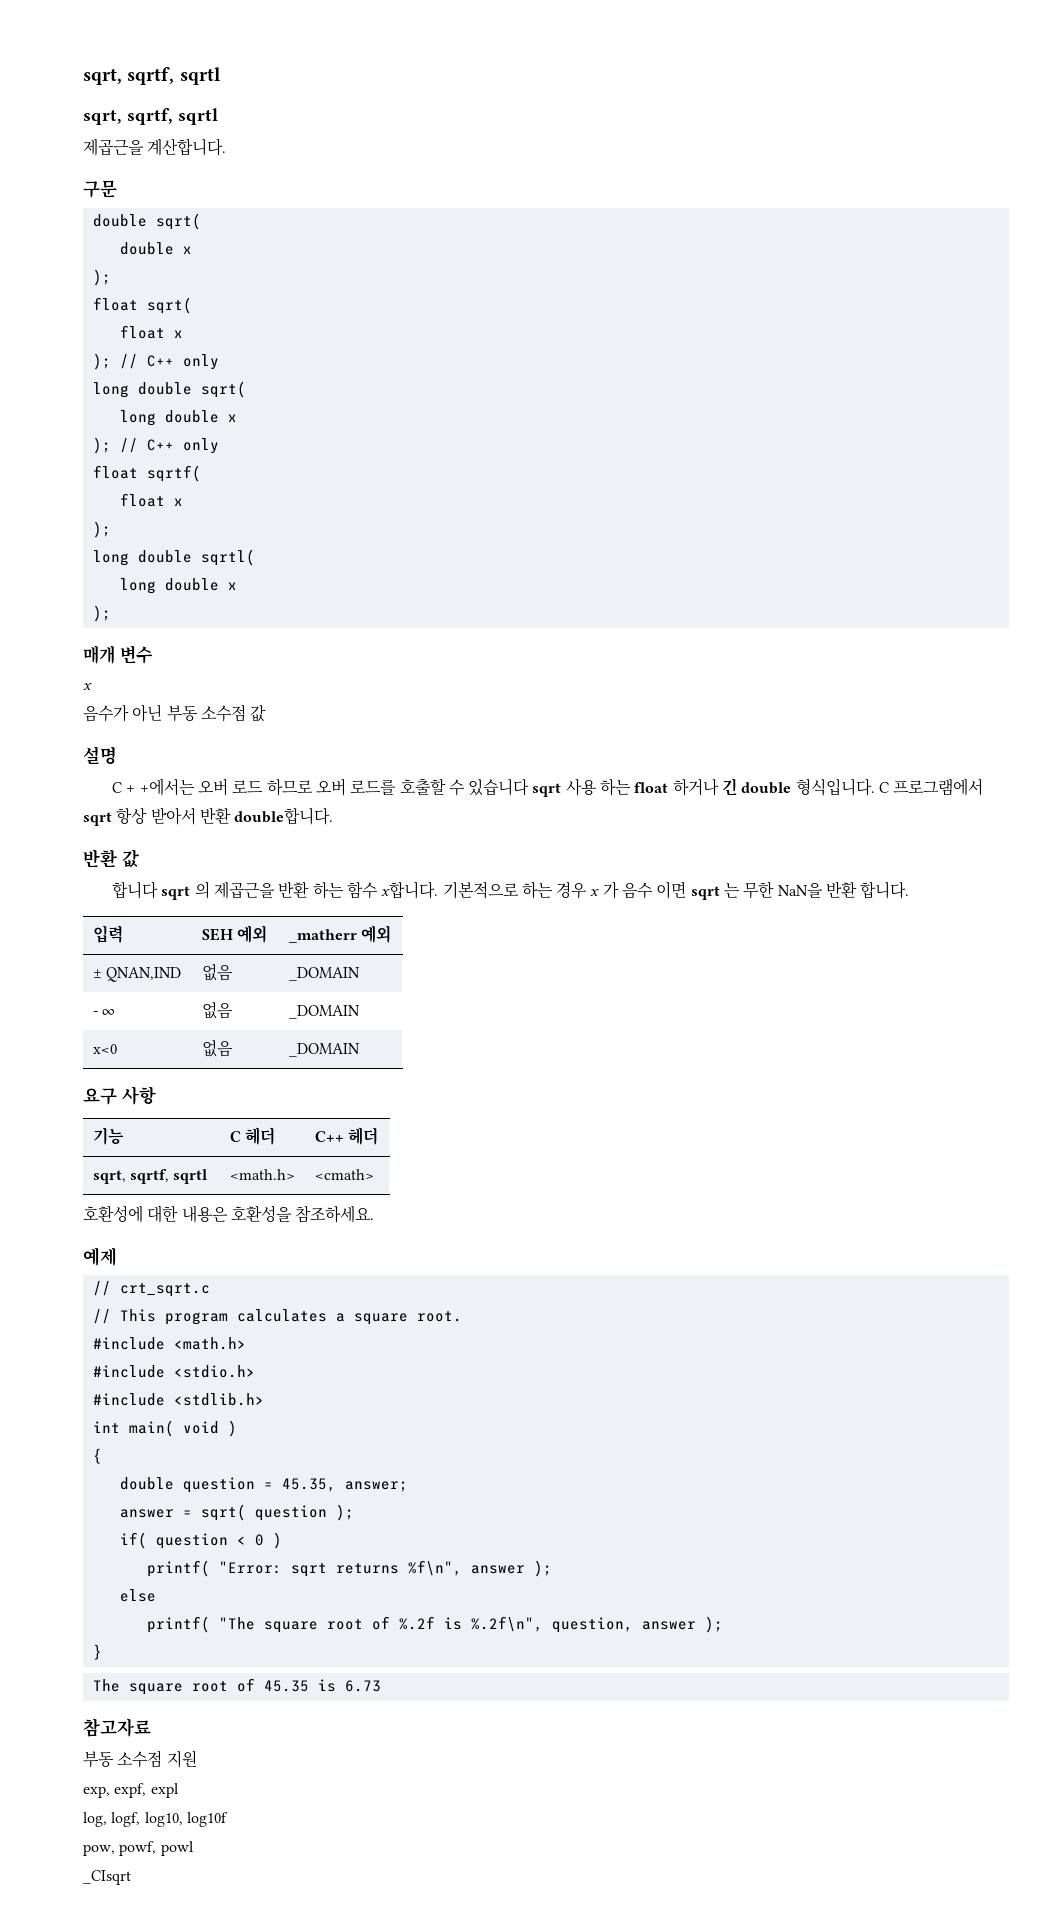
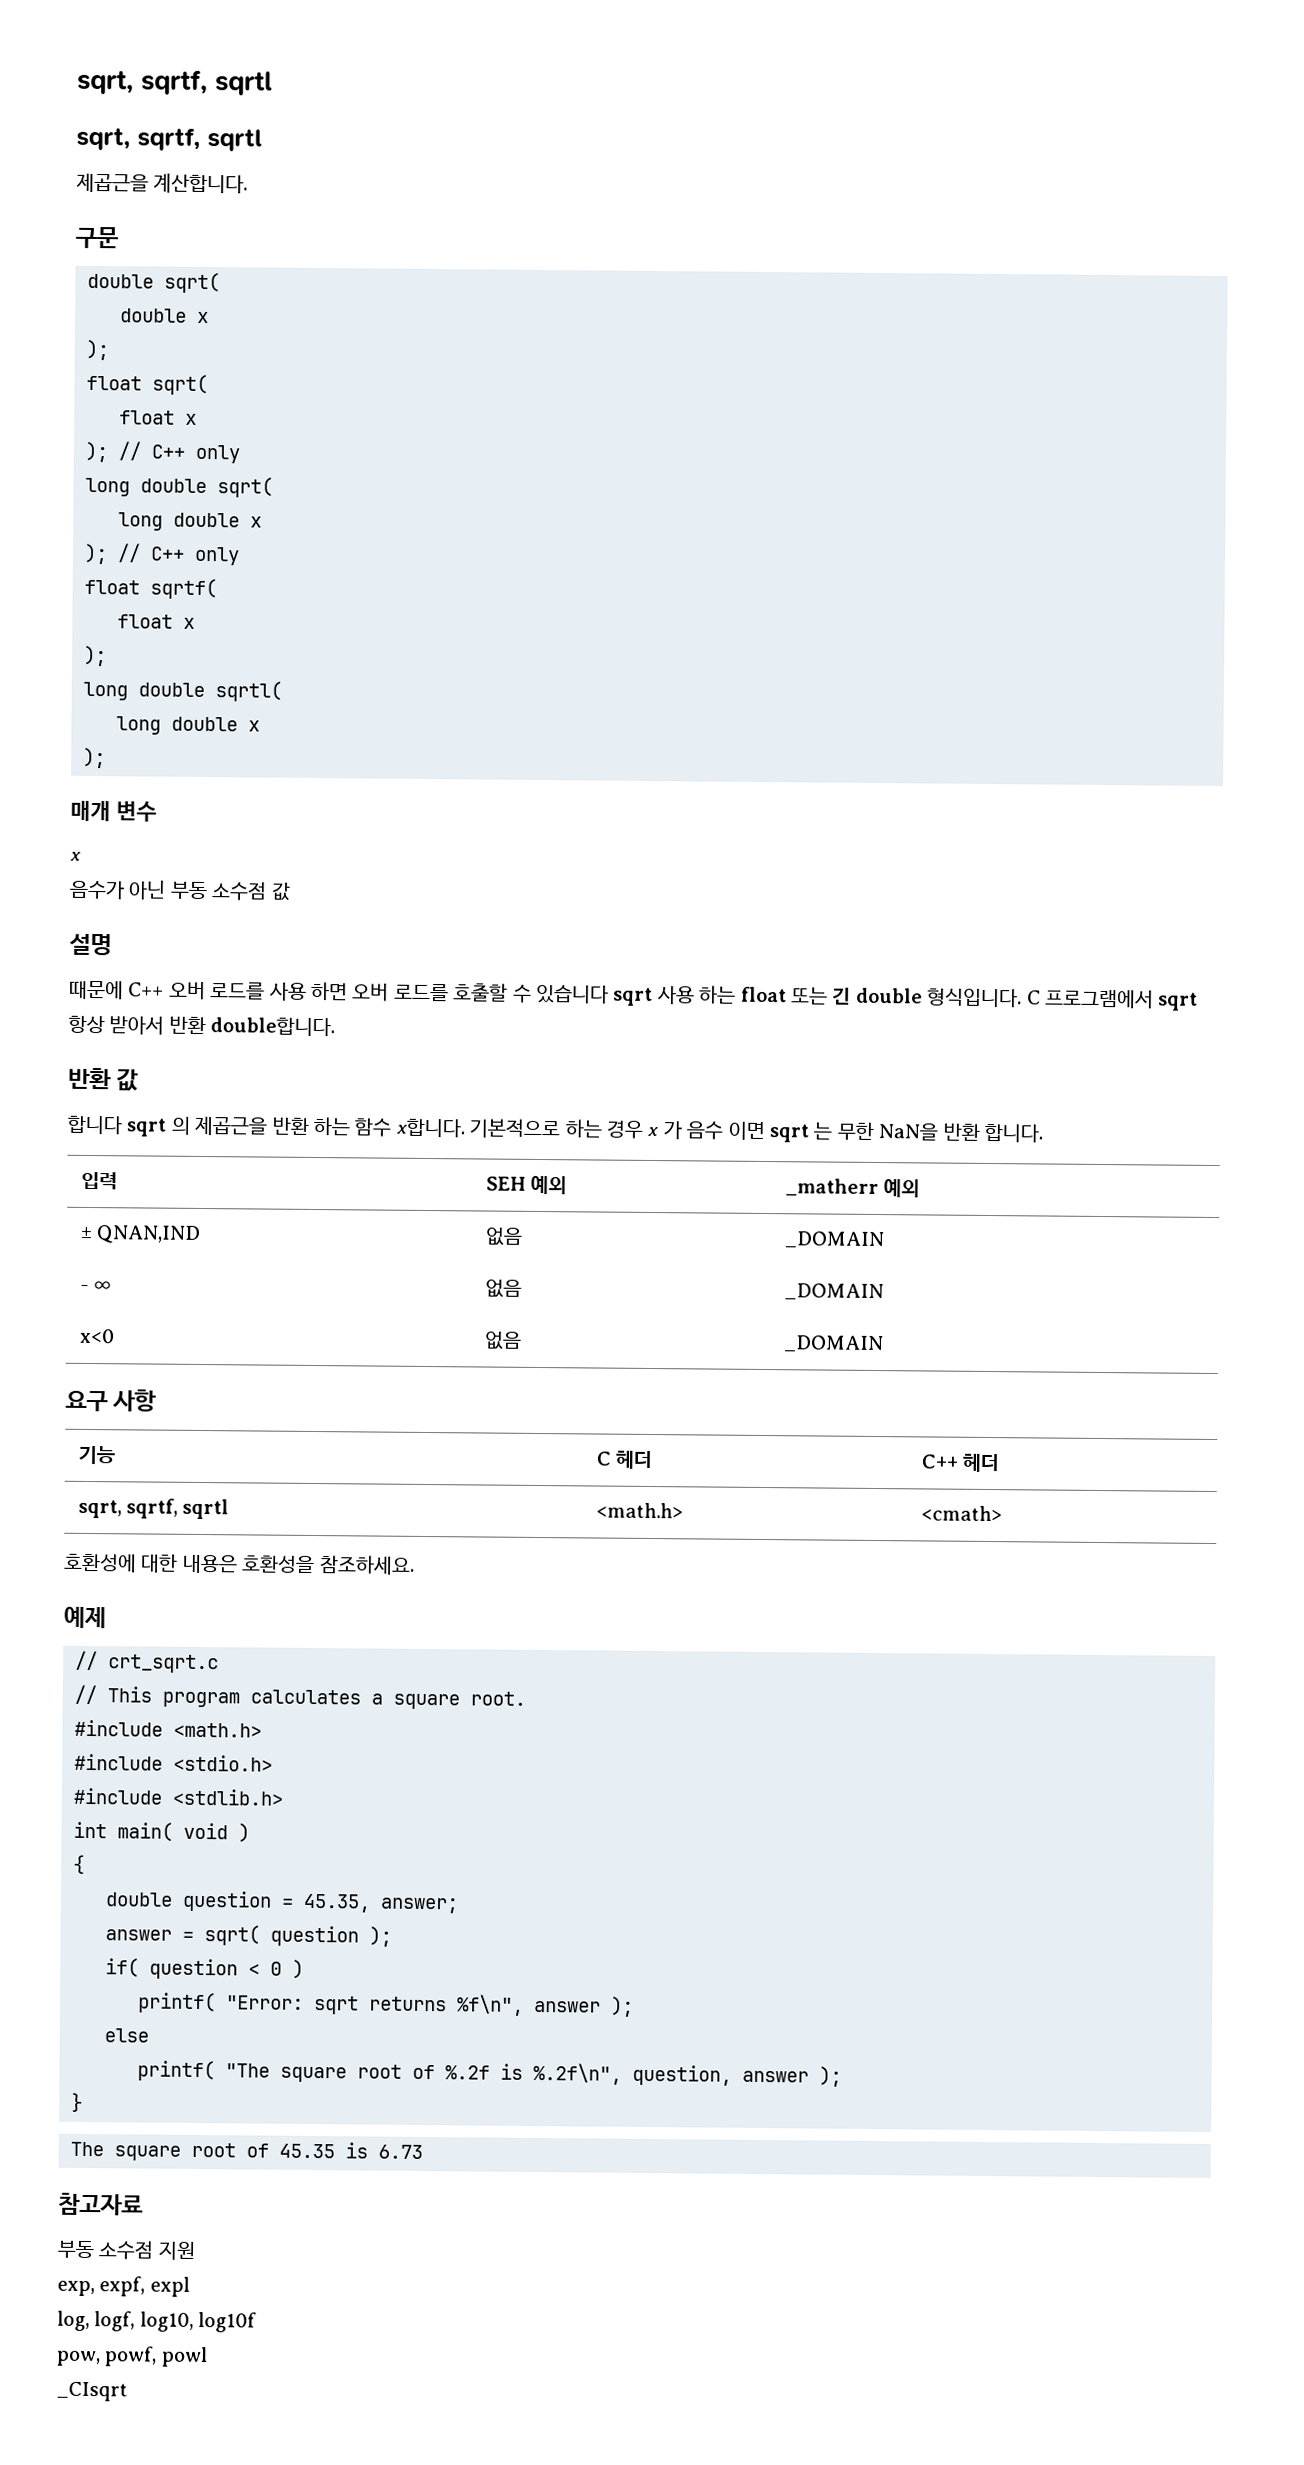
[111,778,313,796] C + +에서는 오버 로드 하므로 -> [69,980,348,1001] 때문에 C++ 오버 로드를 사용 하면
[672,778,719,796] 하거나 -> [790,987,828,1005] 또는

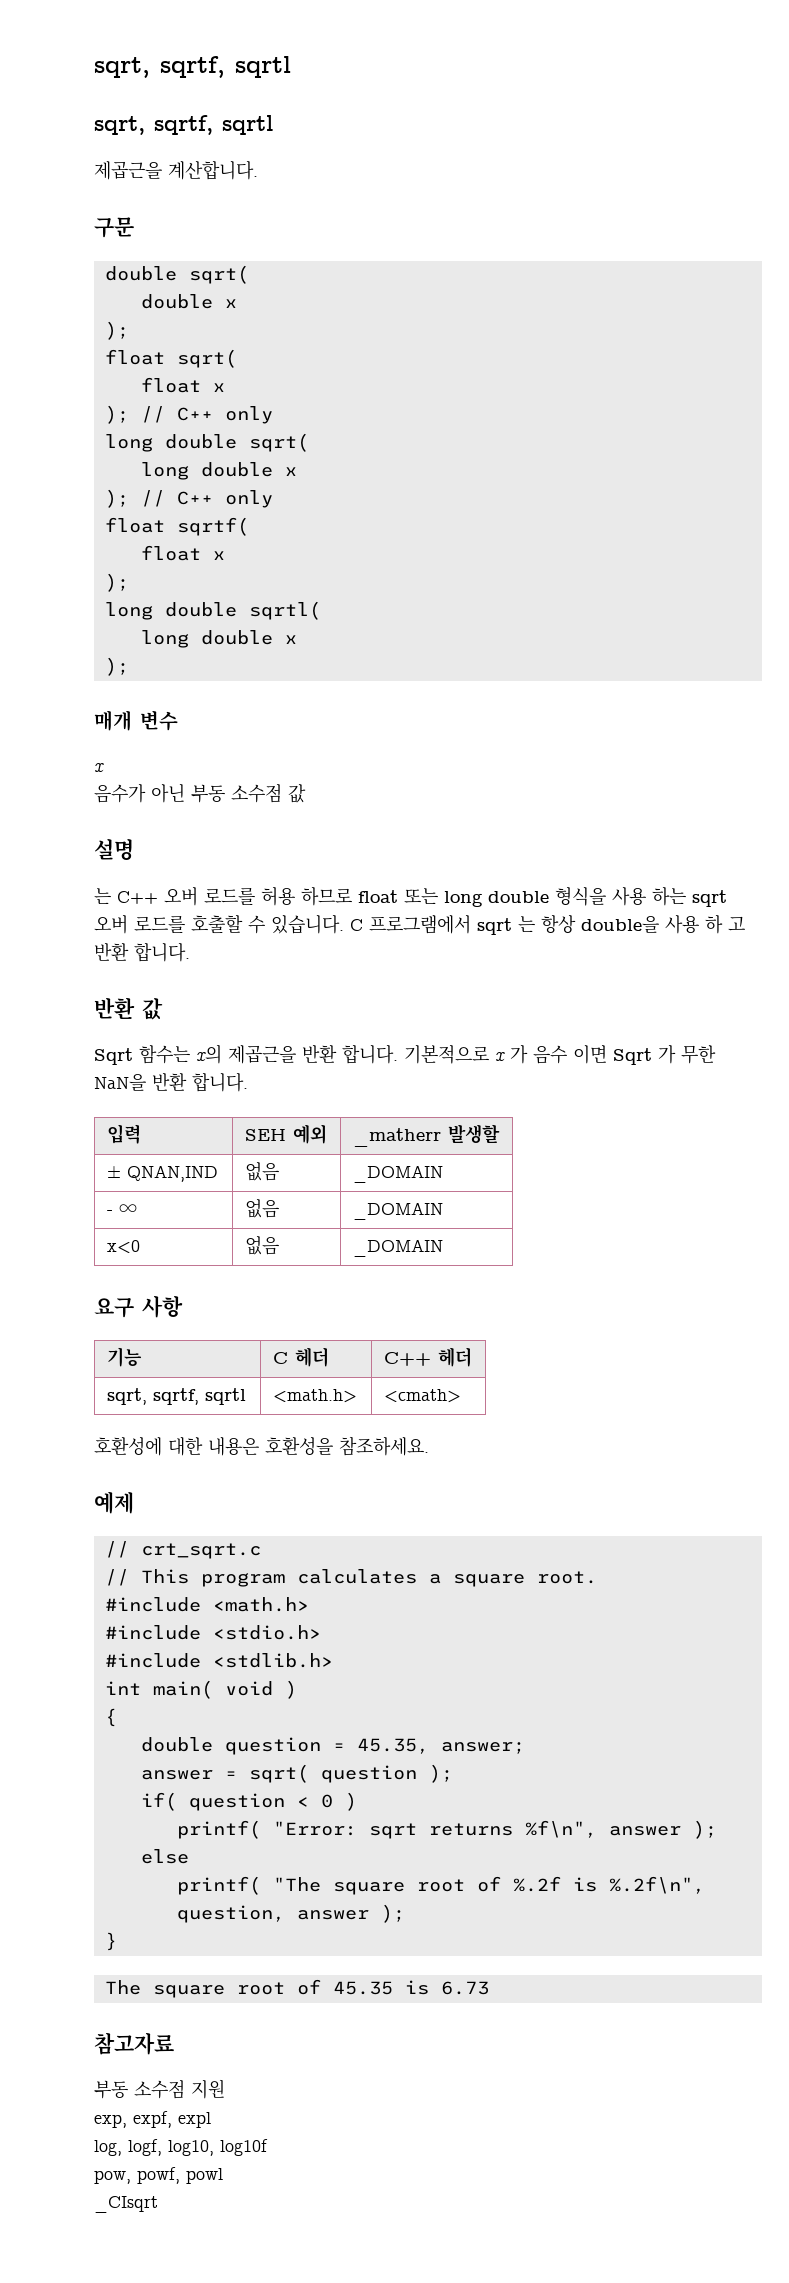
[69,980,124,1000] 때문에 -> [94,888,111,904] 는
[268,981,1199,1011] [68,1015,336,1037] [68,1067,140,1092] [67,1115,643,1139] 사용 하면 오버 로드를 호출할 수 있습니다 sqrt 사용 하는 float 또는 긴 double 형식입니다. C 프로그램에서 sqrt 항상 받아서 반환 double합니다. // 반환 값 // 합니다 sqrt 의 제곱근을 반환 하는 함수 x합니다. 기본적으로 하는 경우 -> [261,886,727,907] [94,914,745,935] [94,942,190,962] [94,997,163,1020] [94,1044,489,1065] 허용 하므로 float 또는 long double 형식을 사용 하는 sqrt 오버 로드를 호출할 수 있습니다. C 프로그램에서 sqrt 는 항상 double을 사용 하 고 반환 합니다. // 반환 값 // Sqrt 함수는 x의 제곱근을 반환 합니다. 기본적으로
[768,1122,833,1143] sqrt 는 -> [613,1045,676,1065] Sqrt 가
[882,1179,920,1198] 예외 -> [447,1124,500,1143] 발생할

